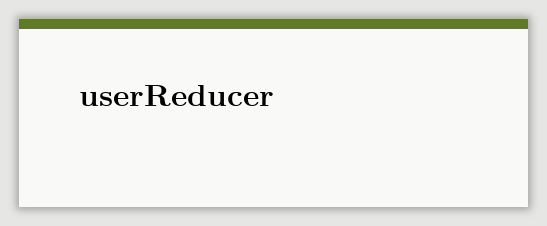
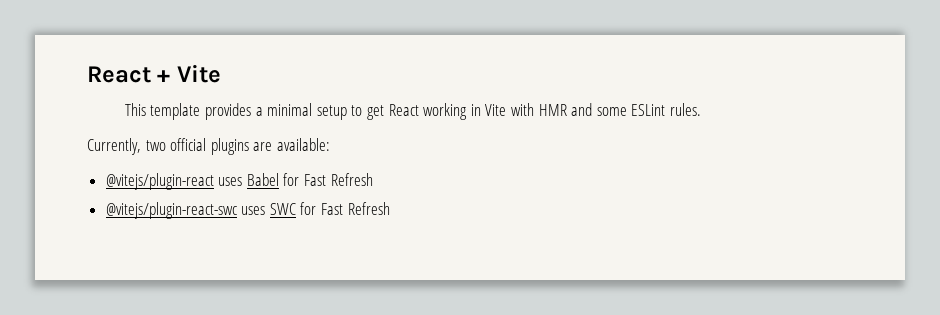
[79,85,274,106] userReducer -> [87,64,221,83] [124,103,701,120] [87,138,330,155] [105,173,373,190] [105,202,390,219] React + Vite // This template provides a minimal setup to get React working in Vite with HMR and some ESLint rules. // Currently, two official plugins are available: // @vitejs/plugin-react uses Babel for Fast Refresh // @vitejs/plugin-react-swc uses SWC for Fast Refresh

